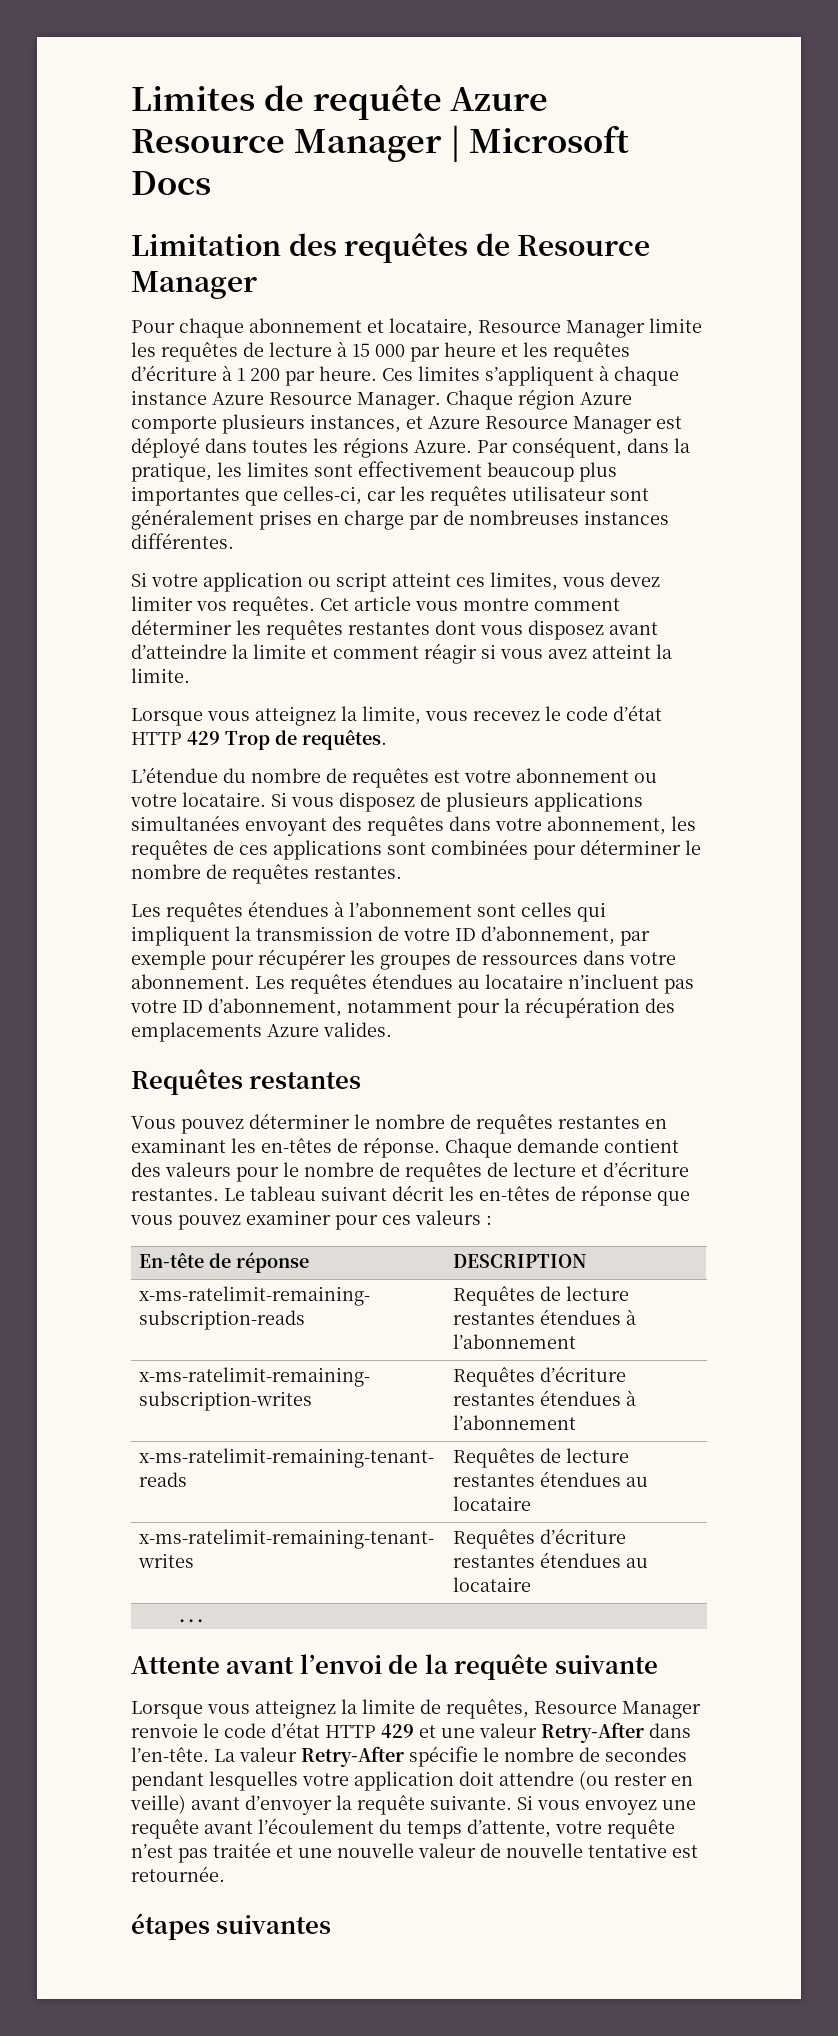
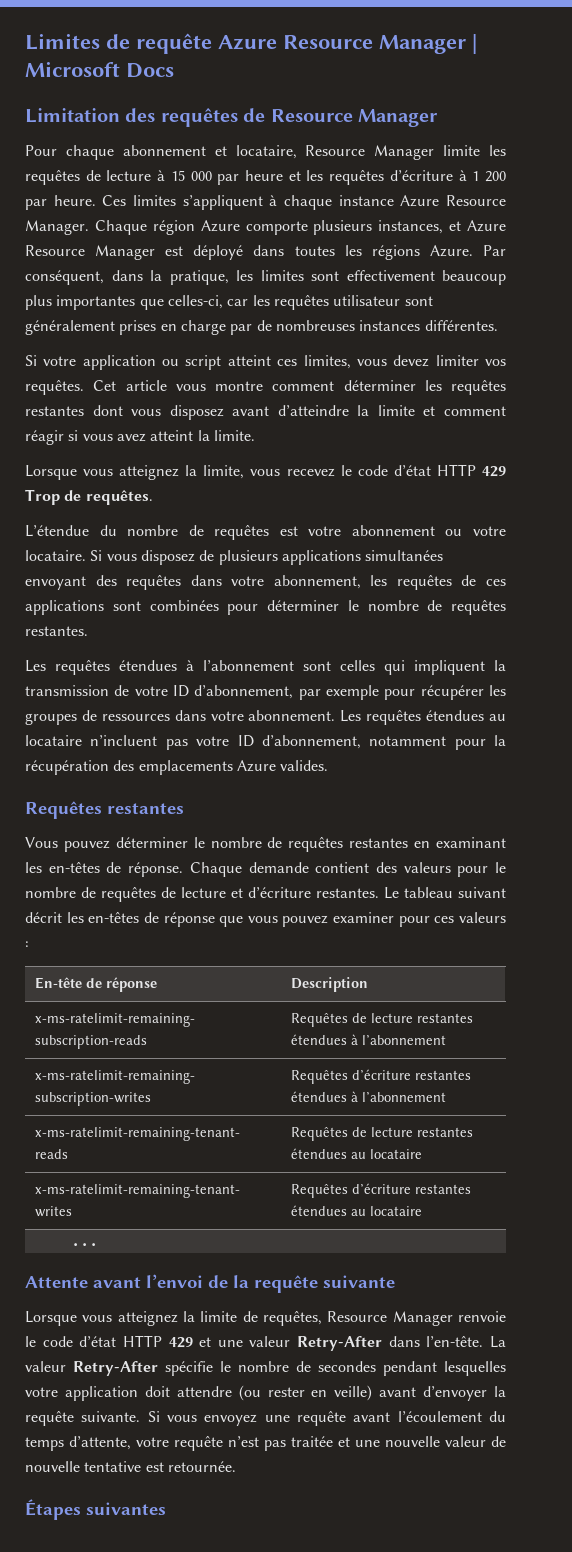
[453,1254,588,1268] DESCRIPTION -> [290,977,368,992] Description
[131,1913,210,1940] étapes -> [25,1499,81,1520] Étapes

